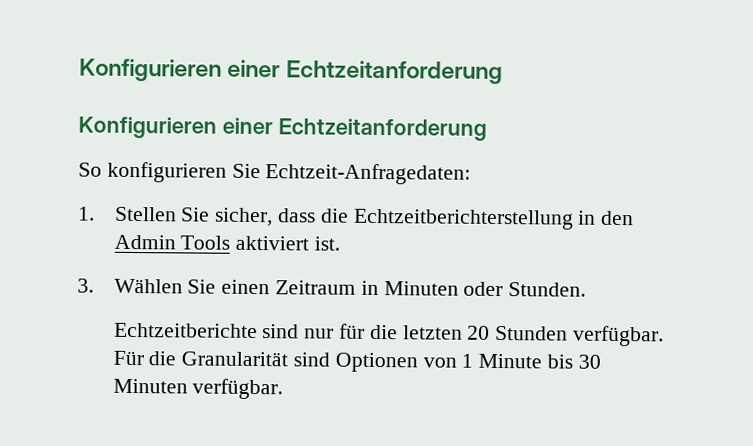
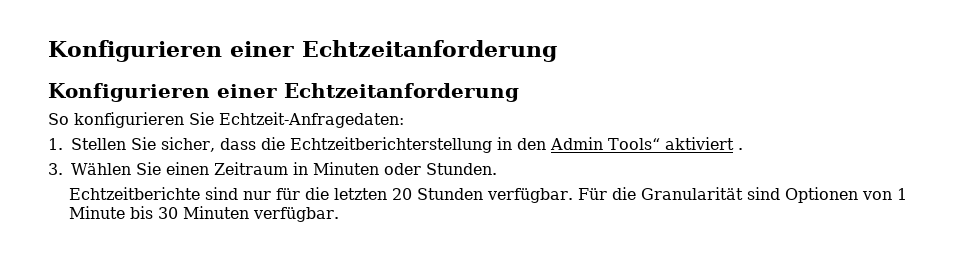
[180,235,341,251] Tools aktiviert ist. -> [607,137,743,150] Tools“ aktiviert .

